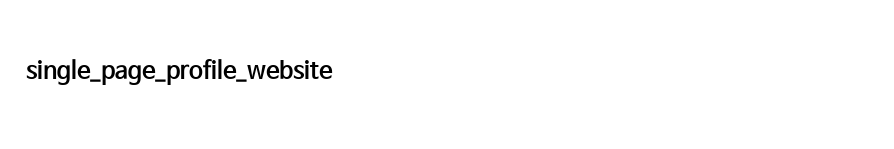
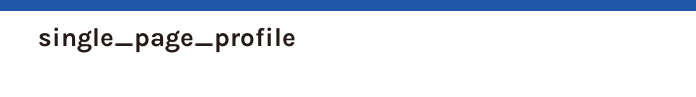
[26,59,333,85] single_page_profile_website -> [38,27,296,53] single_page_profile

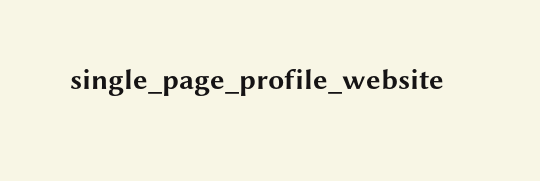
[38,27,296,53] single_page_profile -> [70,69,444,96] single_page_profile_website

